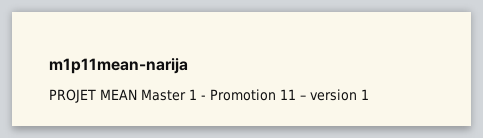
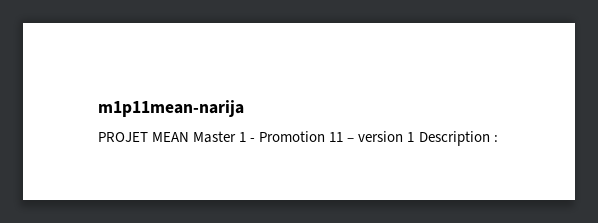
(369, 94) none -> [418,131,498,146] Description :

